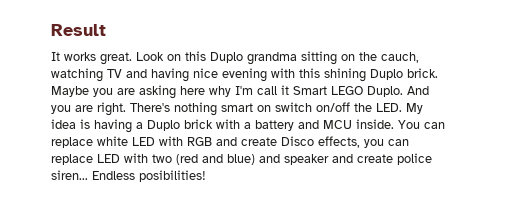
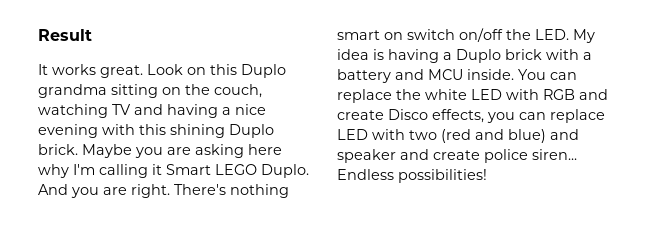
[381,52,419,63] cauch, -> [214,84,262,98] couch,
(189, 75) none -> [222,107,231,115] a
[257,86,277,95] call -> [99,164,148,178] calling
(93, 142) none -> [396,89,421,100] the
[139,170,206,182] posibilities! -> [398,169,487,183] possibilities!

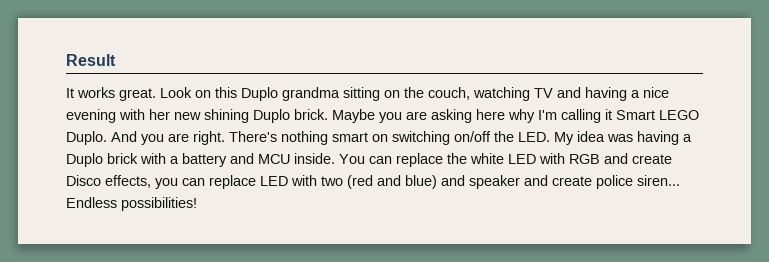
[139,124,166,135] this -> [149,109,201,120] her new
[407,29,455,40] switch -> [392,131,450,145] switching
[373,49,384,60] is -> [607,134,633,142] was

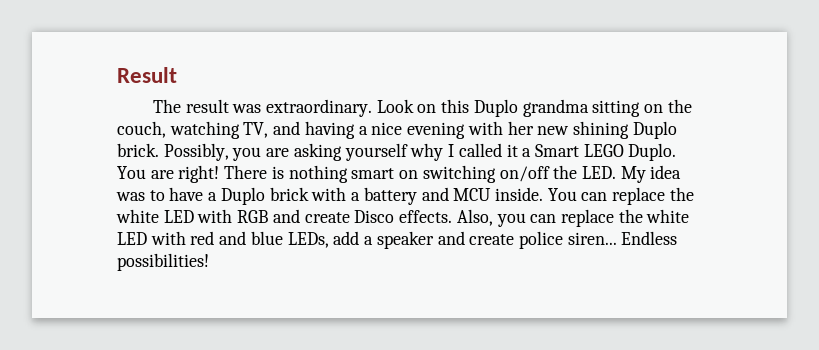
[66,87,156,101] It works great. -> [152,99,372,117] The result was extraordinary.
[534,88,553,98] TV -> [243,122,269,138] TV,
[332,109,375,123] Maybe -> [163,143,229,161] Possibly,
[476,109,699,123] [66,131,277,145] here why I'm calling it Smart LEGO Duplo. And you are right. There's -> [344,143,677,161] [117,165,284,183] yourself why I called it a Smart LEGO Duplo. You are right! There is
[637,131,679,145] having -> [149,187,204,201] to have
[105,175,151,188] effects, -> [399,209,493,226] effects. Also,
[260,175,465,189] LED with two (red and blue) and -> [618,209,690,223] [117,231,374,248] the white LED with red and blue LEDs, add a

